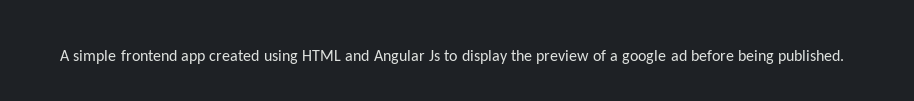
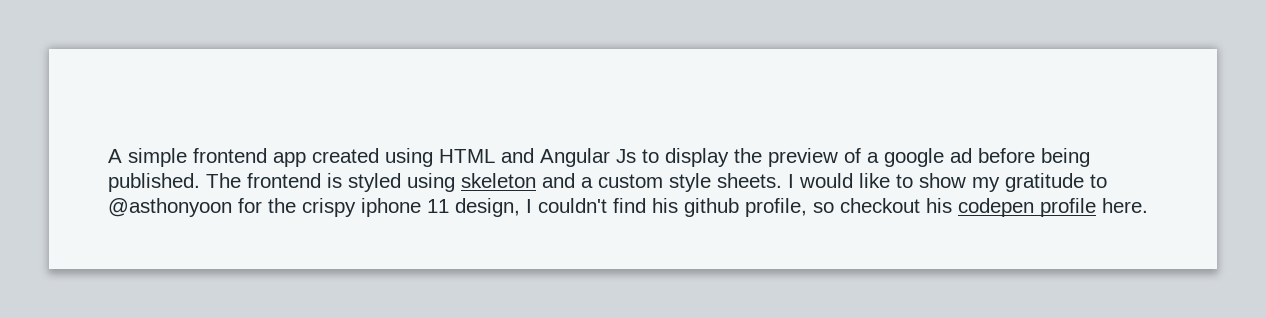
(845, 57) none -> [206,173,1107,192] [108,198,1148,217] The frontend is styled using skeleton and a custom style sheets. I would like to show my gratitude to @asthonyoon for the crispy iphone 11 design, I couldn't find his github profile, so checkout his codepen profile here.

